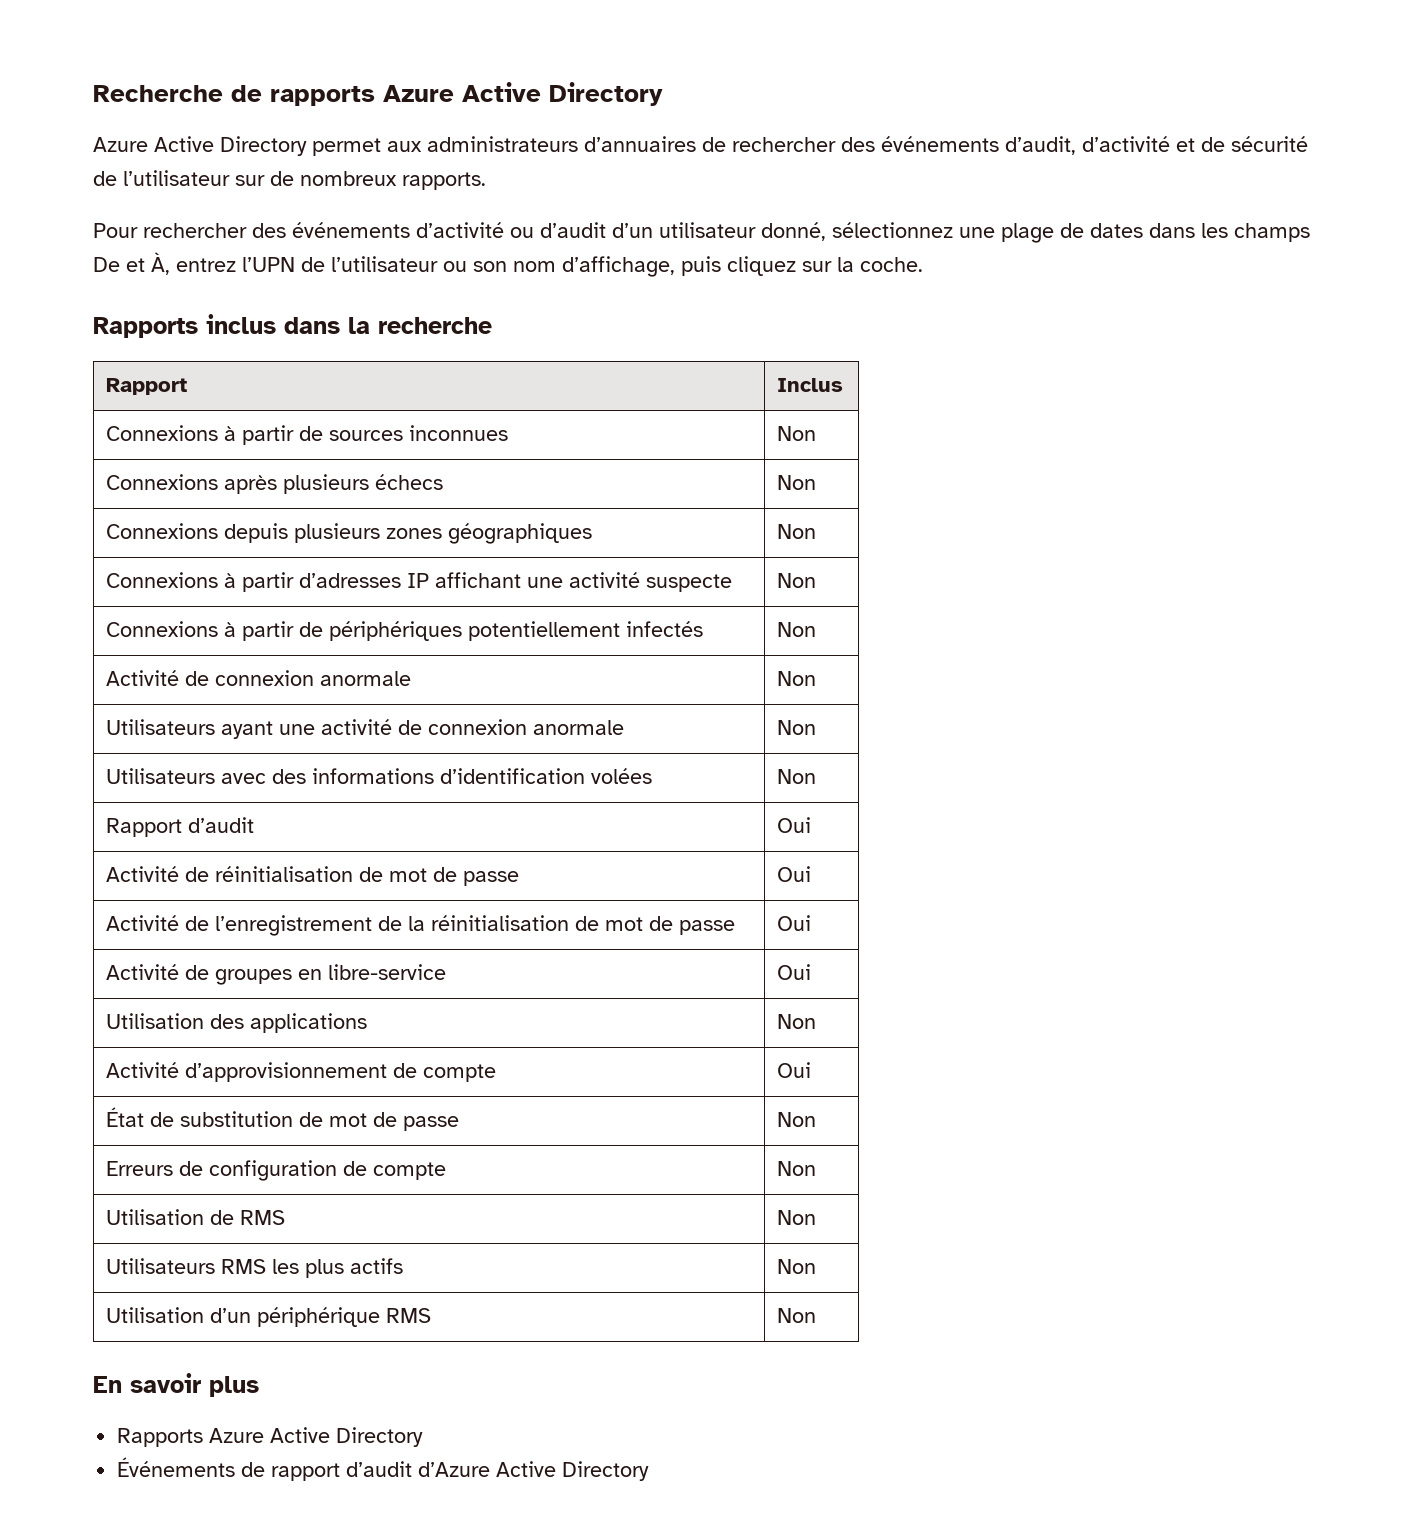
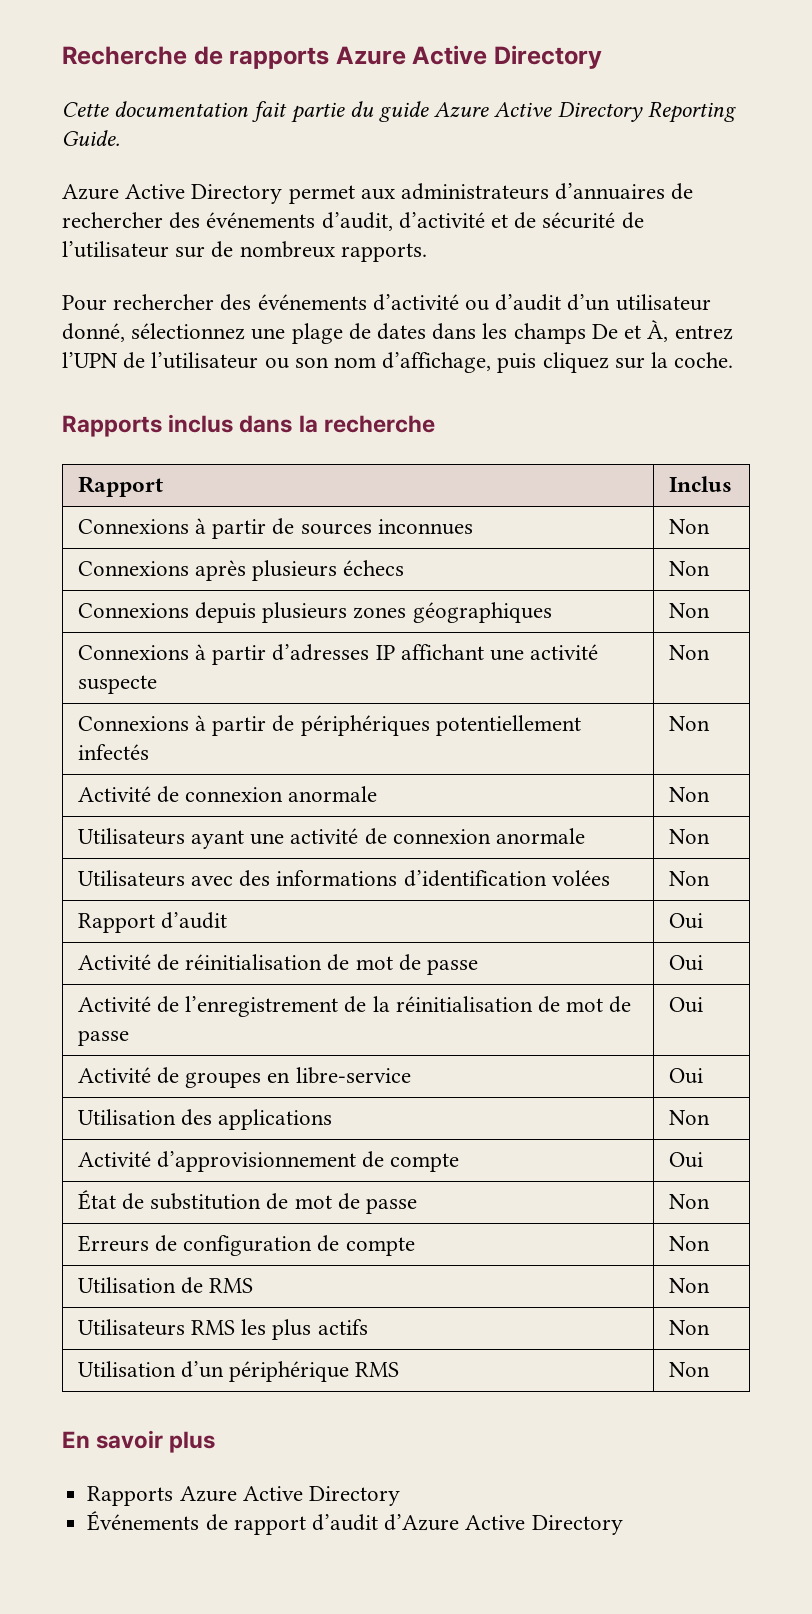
(663, 94) none -> [62,101,736,123] [62,130,120,146] // Cette documentation fait partie du guide Azure Active Directory Reporting Guide.

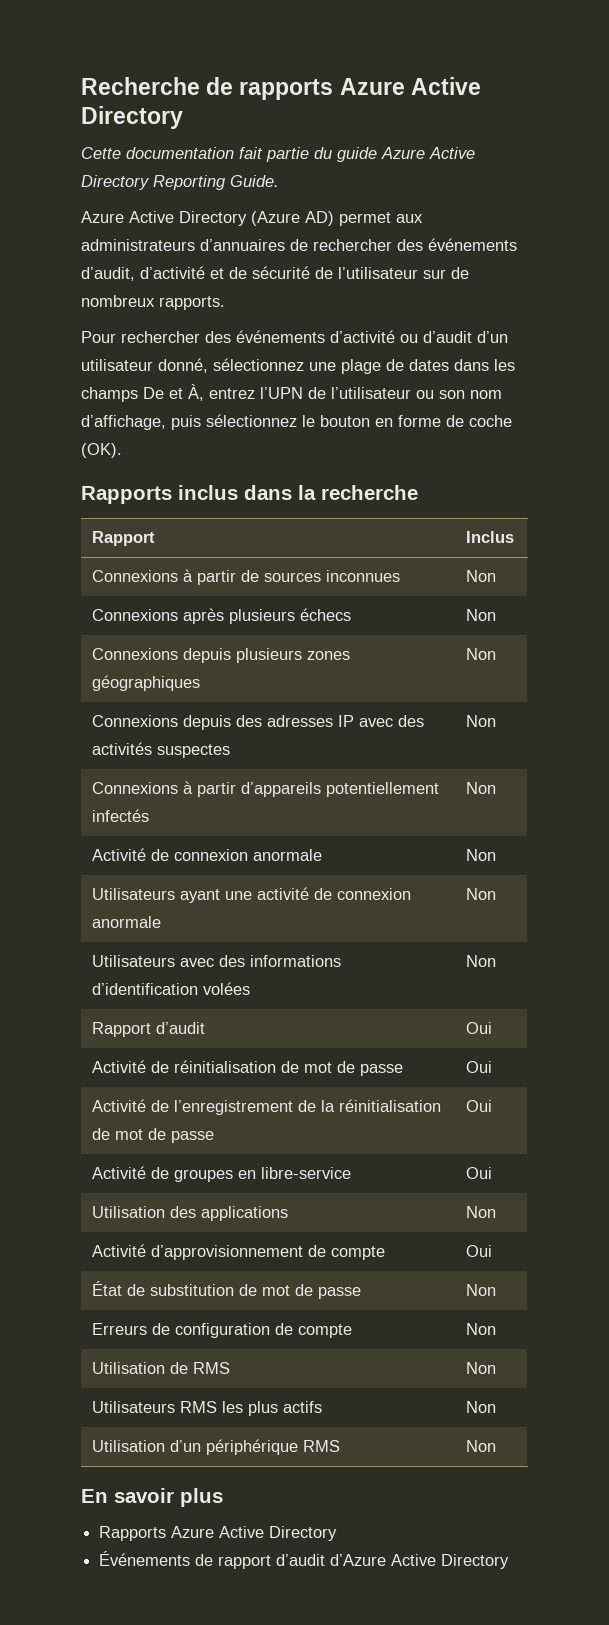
(283, 194) none -> [251,211,334,226] (Azure AD)
[542,352,734,373] cliquez sur la coche. -> [206,414,512,427] [81,443,122,458] sélectionnez le bouton en forme de coche (OK).
[194,644,599,665] [77,675,157,694] [668,645,710,660] [77,715,430,736] à partir d’adresses IP affichant une activité suspecte | Non // Connexions à partir de périphériques -> [183,715,425,730] [92,742,231,758] [466,715,497,727] [92,781,322,797] depuis des adresses IP avec des activités suspectes | Non // Connexions à partir d’appareils

